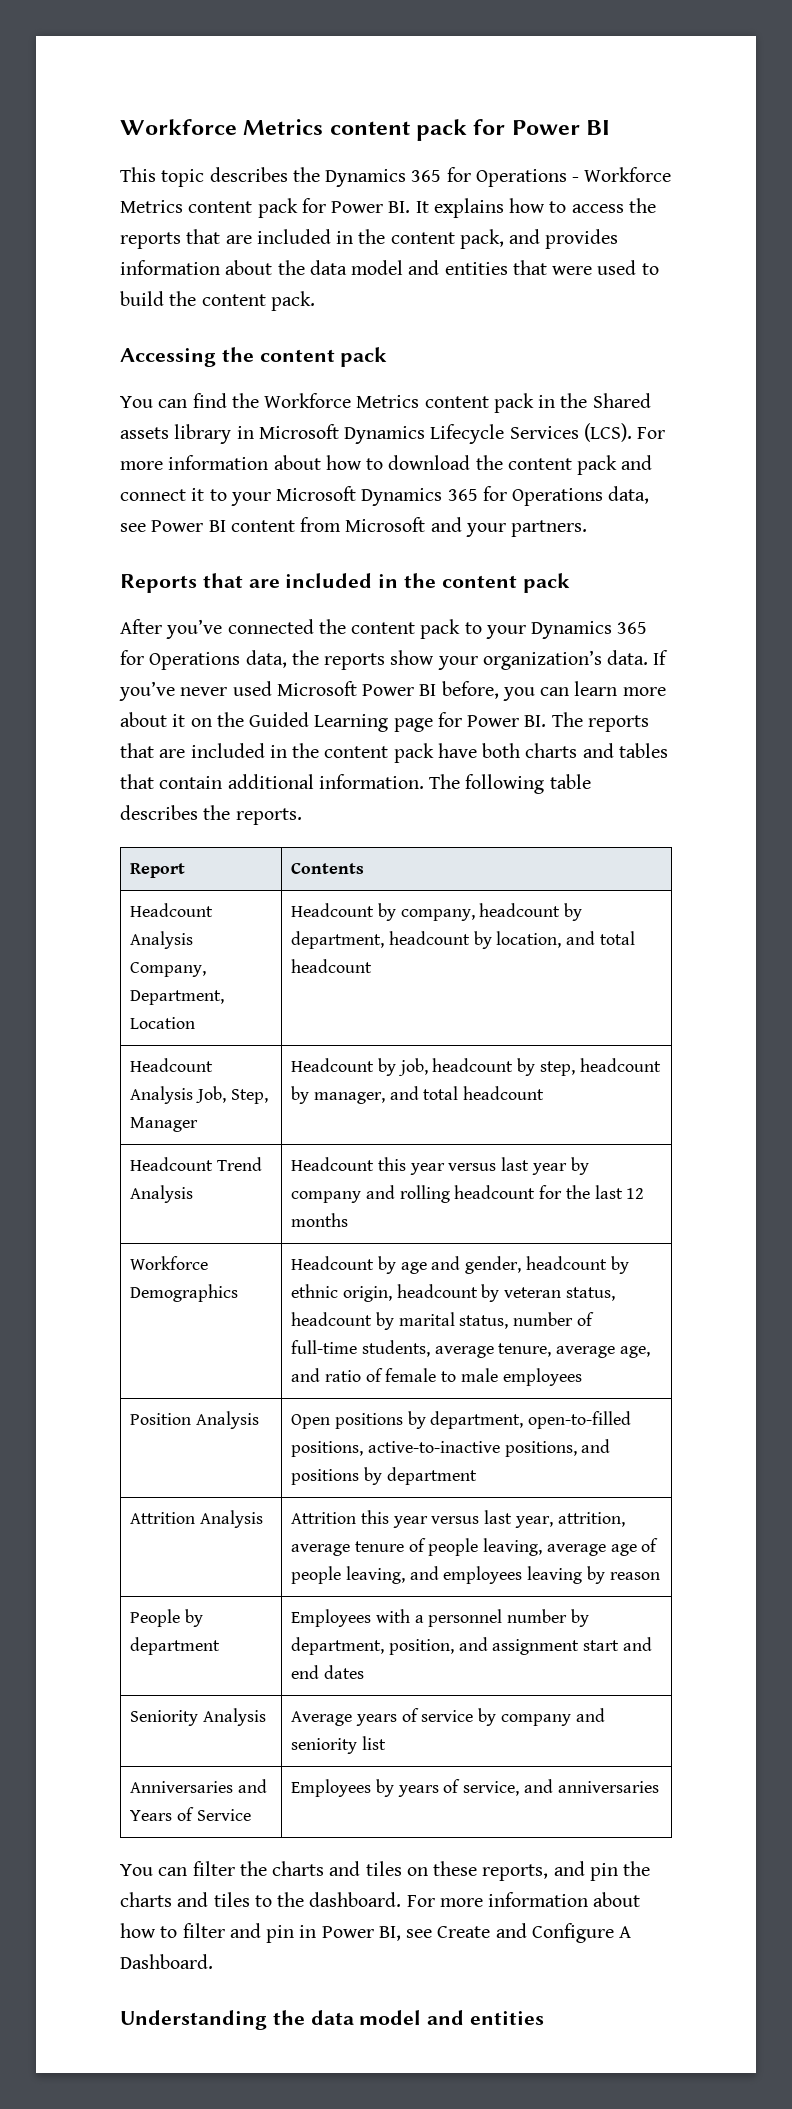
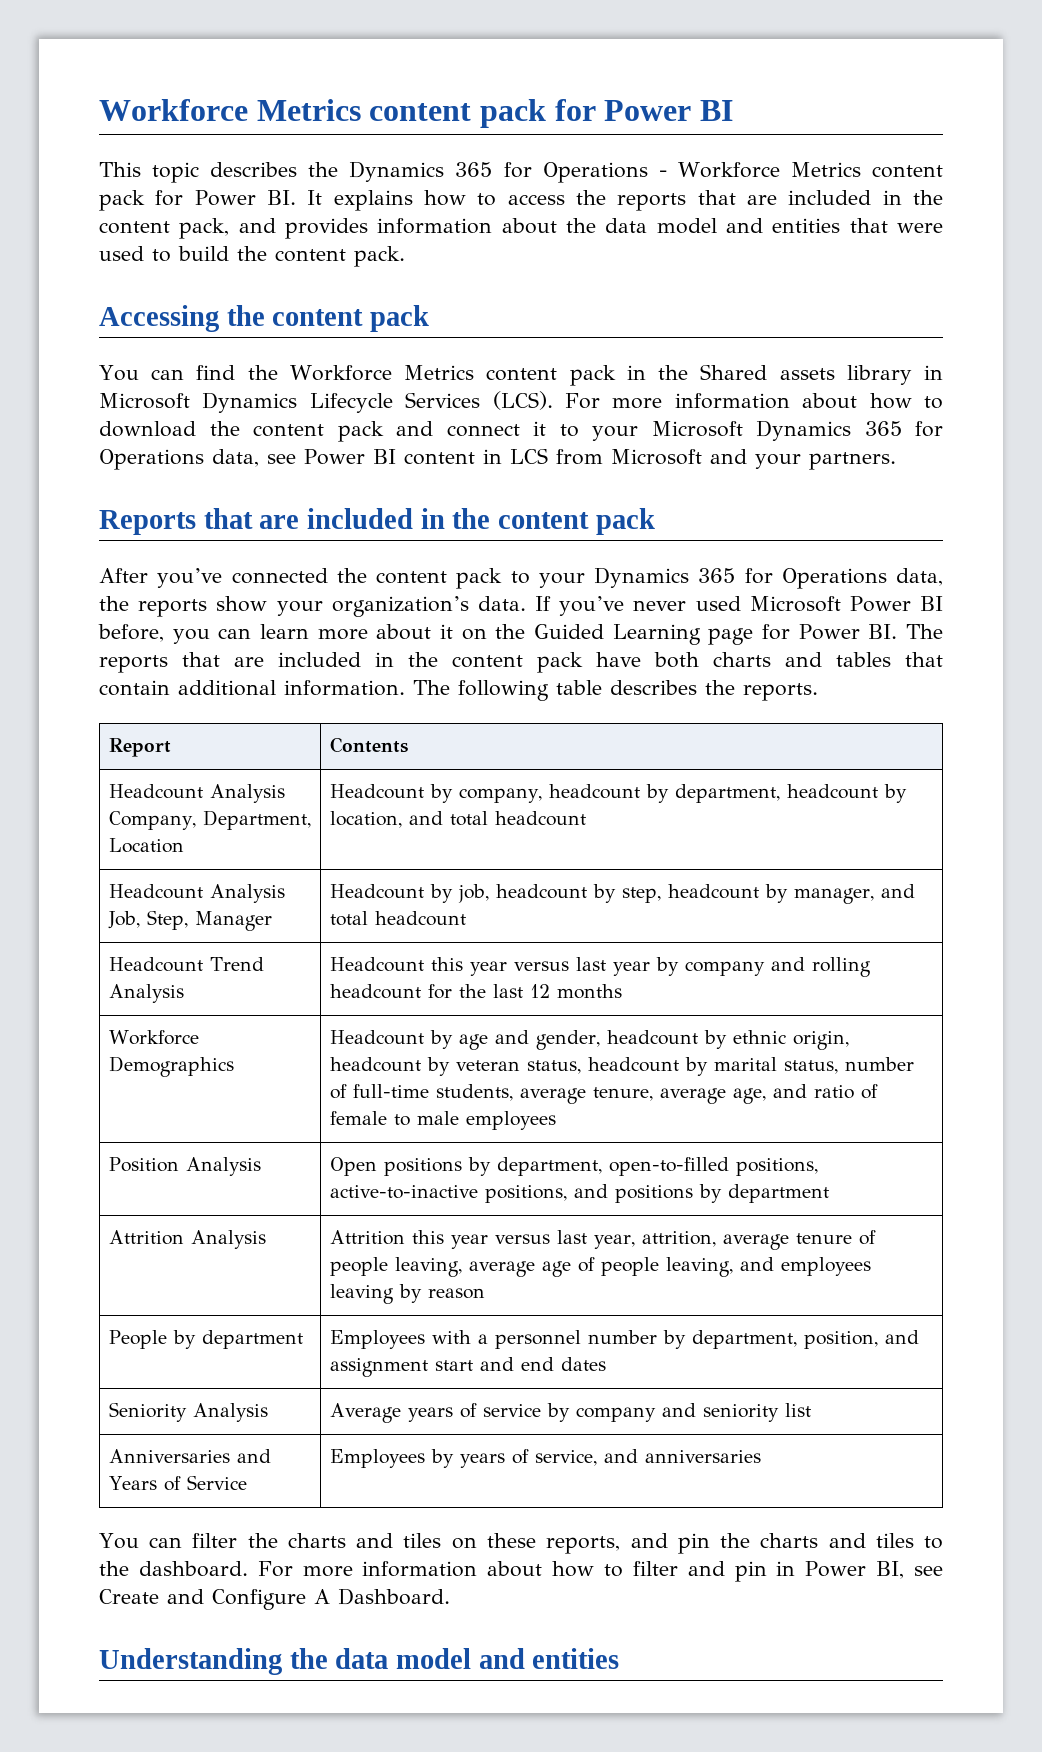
(295, 526) none -> [482,448,548,464] in LCS

